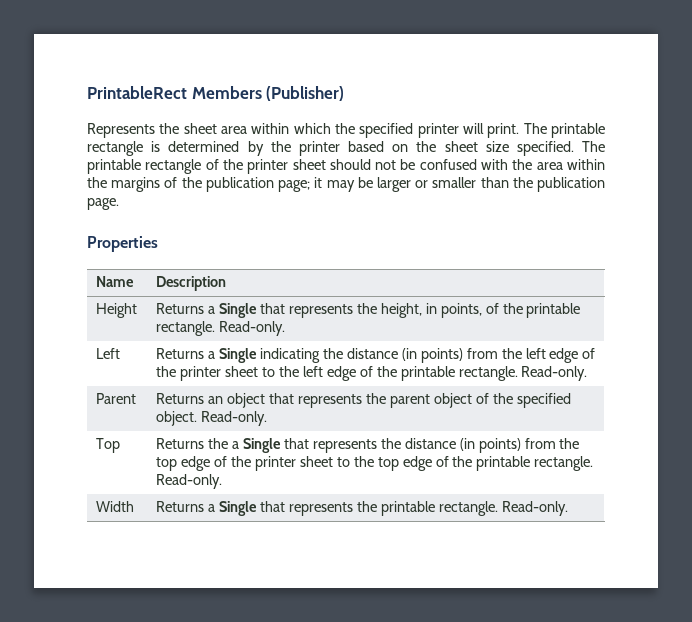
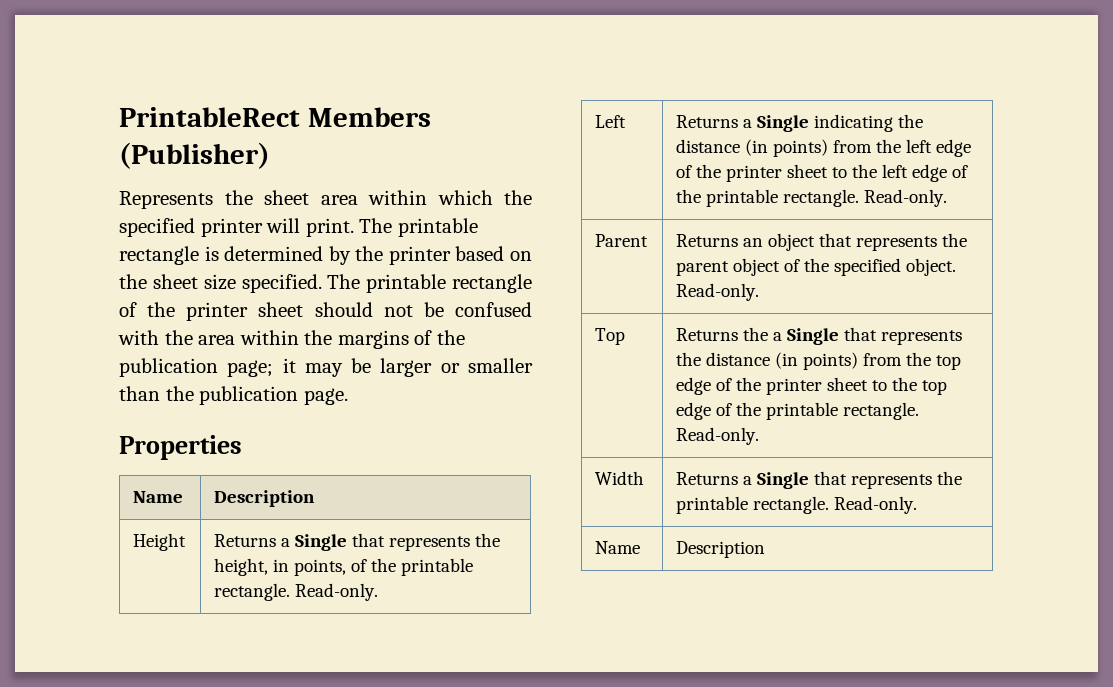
(568, 508) none -> [595,541,641,554] [676,541,766,558] // Name | Description

